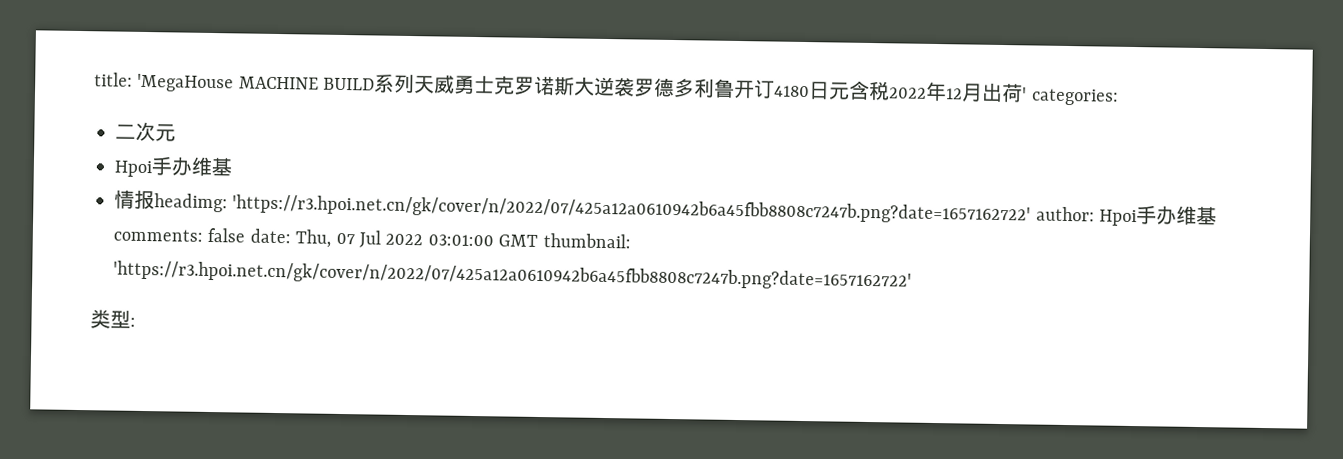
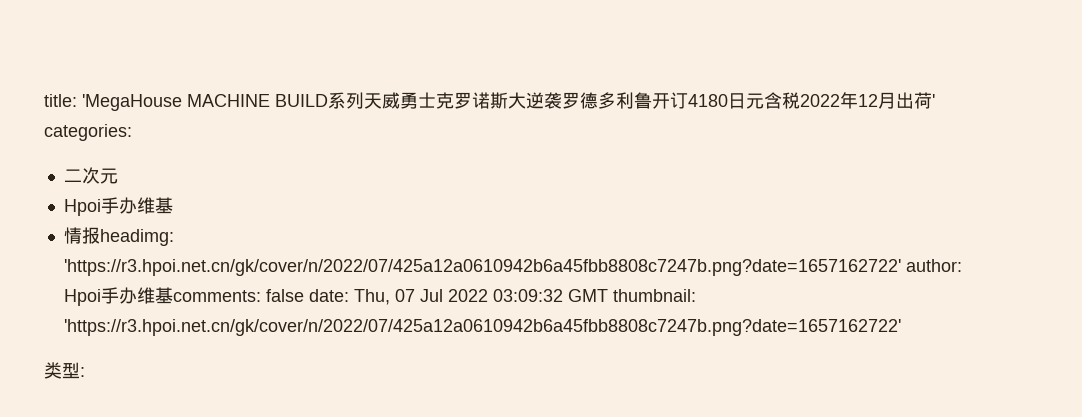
[427,234,494,247] 03:01:00 -> [492,289,563,302] 03:09:32

